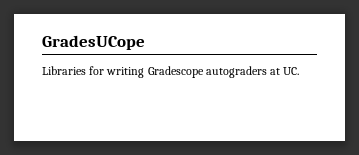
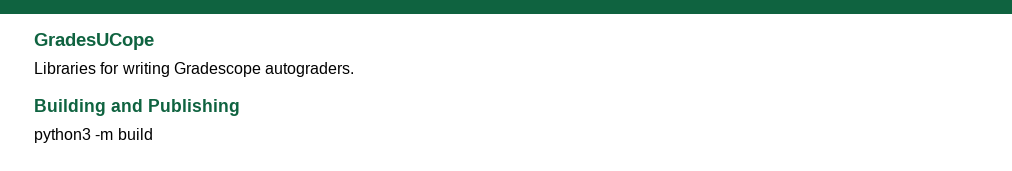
[205,66,300,78] autograders at UC. -> [265,62,355,77] [34,99,240,116] [34,128,153,143] autograders. // Building and Publishing // python3 -m build

